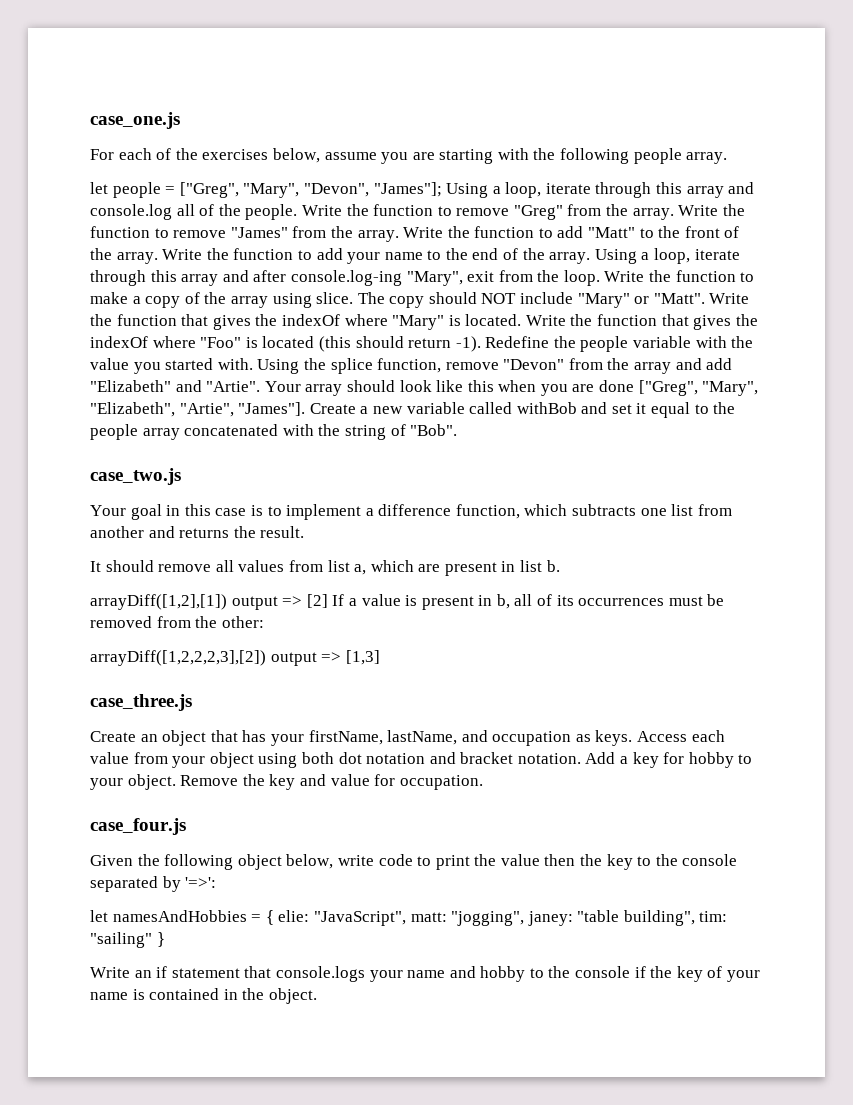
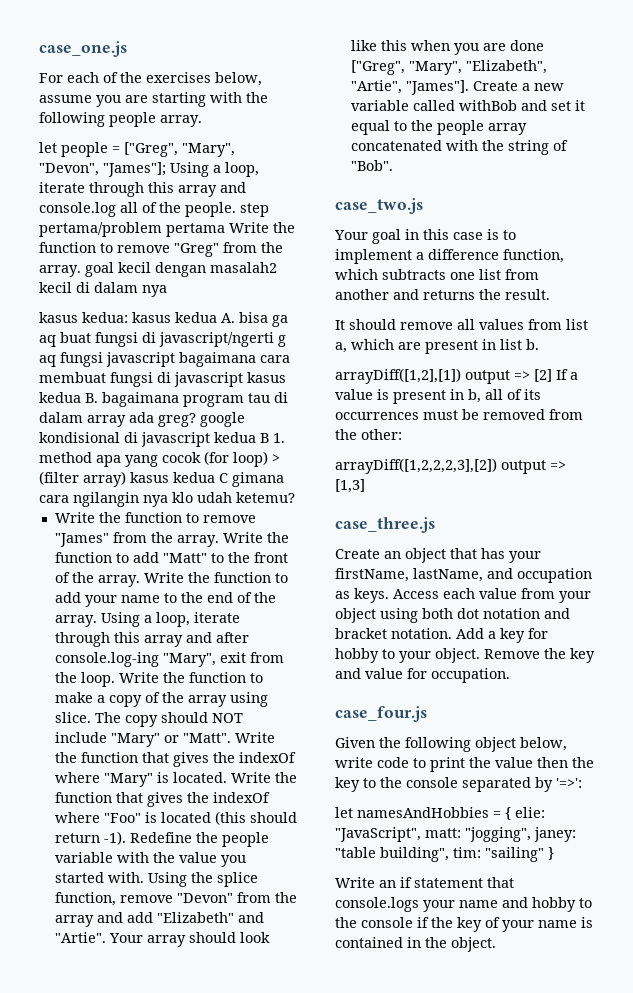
(298, 212) none -> [240,203,269,217] [39,222,225,237] step pertama/problem pertama
(674, 214) none -> [85,262,277,277] [39,282,167,297] [39,312,288,327] [39,332,286,347] [39,352,290,367] [39,372,286,387] [39,392,288,407] [39,412,245,427] [39,432,285,447] [39,451,280,467] [39,471,284,487] [39,492,295,507] goal kecil dengan masalah2 kecil di dalam nya // kasus kedua: kasus kedua A. bisa ga aq buat fungsi di javascript/ngerti g aq fungsi javascript bagaimana cara membuat fungsi di javascript kasus kedua B. bagaimana program tau di dalam array ada greg? google kondisional di javascript kedua B 1. method apa yang cocok (for loop) > (filter array) kasus kedua C gimana cara ngilangin nya klo udah ketemu? //

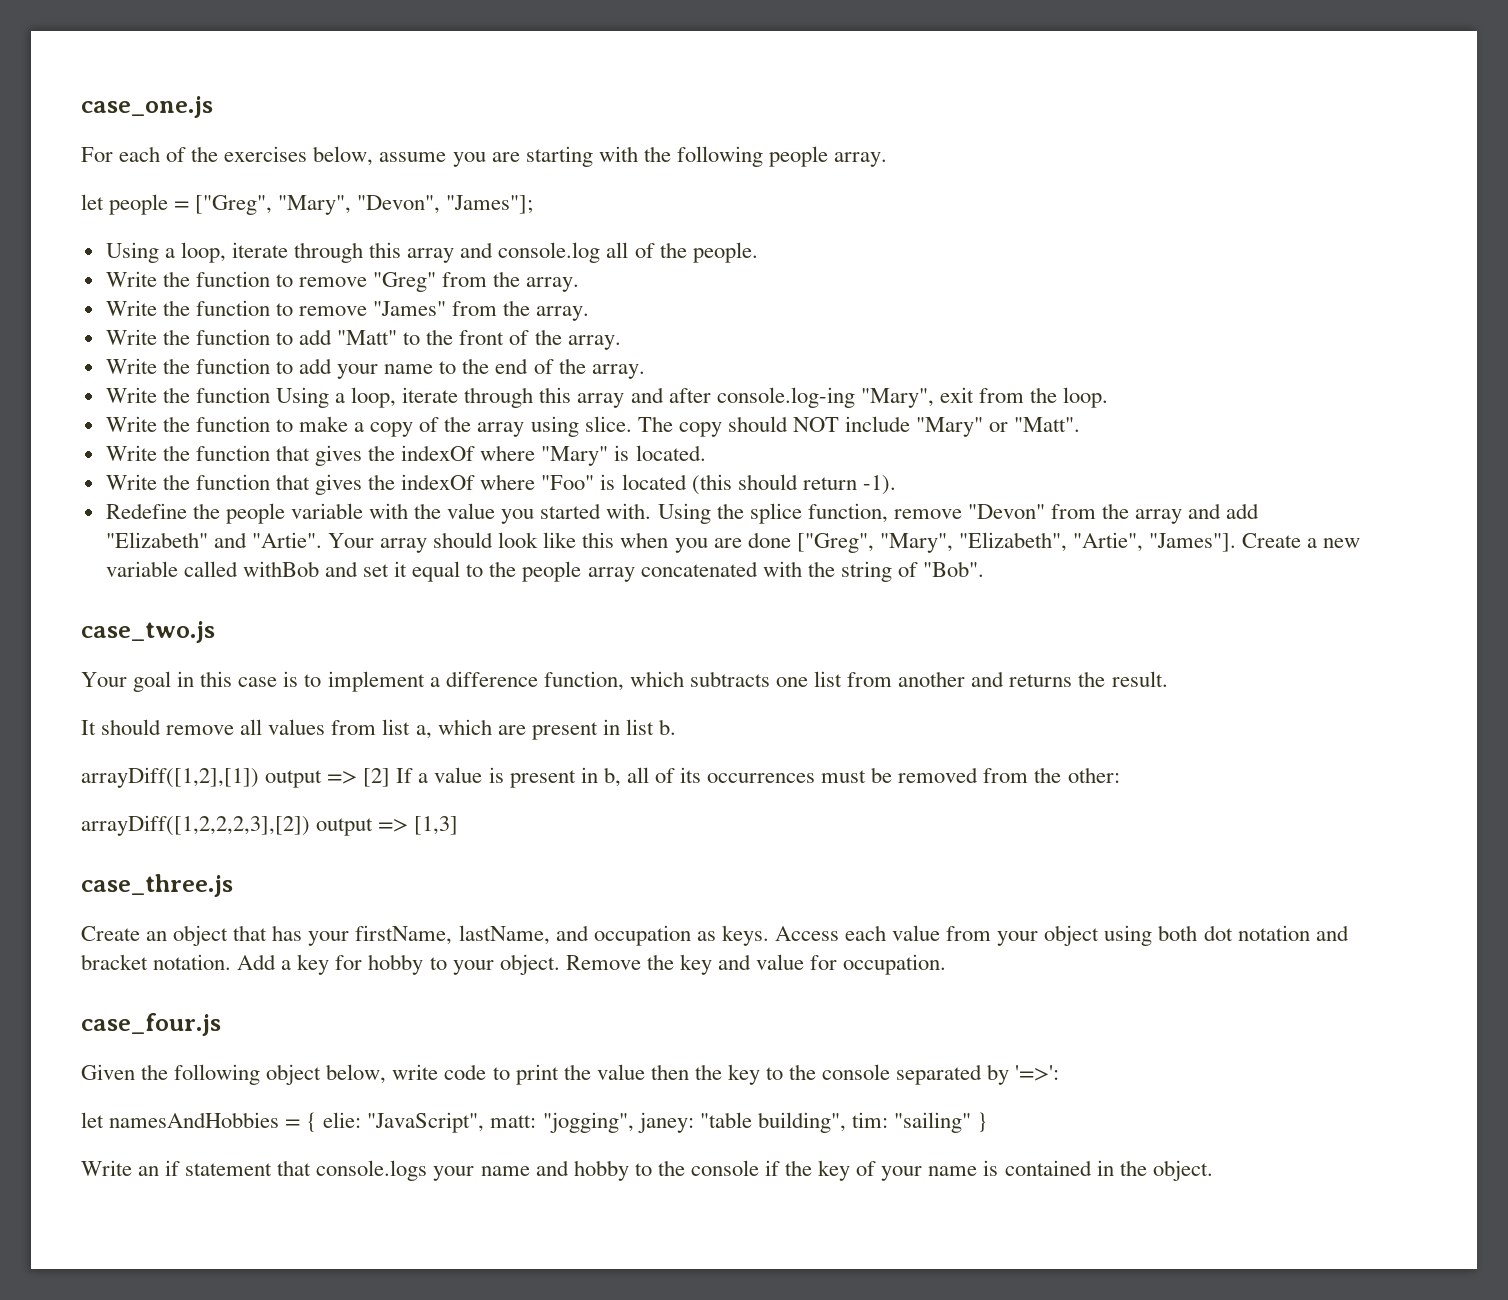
(166, 169) none -> (534, 204) //
[240,203,269,217] [39,222,225,237] step pertama/problem pertama -> (758, 252) //
[85,262,277,277] [39,282,167,297] [39,312,288,327] [39,332,286,347] [39,352,290,367] [39,372,286,387] [39,392,288,407] [39,412,245,427] [39,432,285,447] [39,451,280,467] [39,471,284,487] [39,492,295,507] goal kecil dengan masalah2 kecil di dalam nya // kasus kedua: kasus kedua A. bisa ga aq buat fungsi di javascript/ngerti g aq fungsi javascript bagaimana cara membuat fungsi di javascript kasus kedua B. bagaimana program tau di dalam array ada greg? google kondisional di javascript kedua B 1. method apa yang cocok (for loop) > (filter array) kasus kedua C gimana cara ngilangin nya klo udah ketemu? -> (580, 284) none
(219, 541) none -> (590, 313) //
(140, 581) none -> (621, 342) //
(97, 621) none -> [105,387,270,403] // Write the function
(115, 679) none -> (1109, 397) //
(231, 738) none -> (1081, 424) //
(227, 777) none -> (706, 453) //
(126, 838) none -> (896, 485) //

